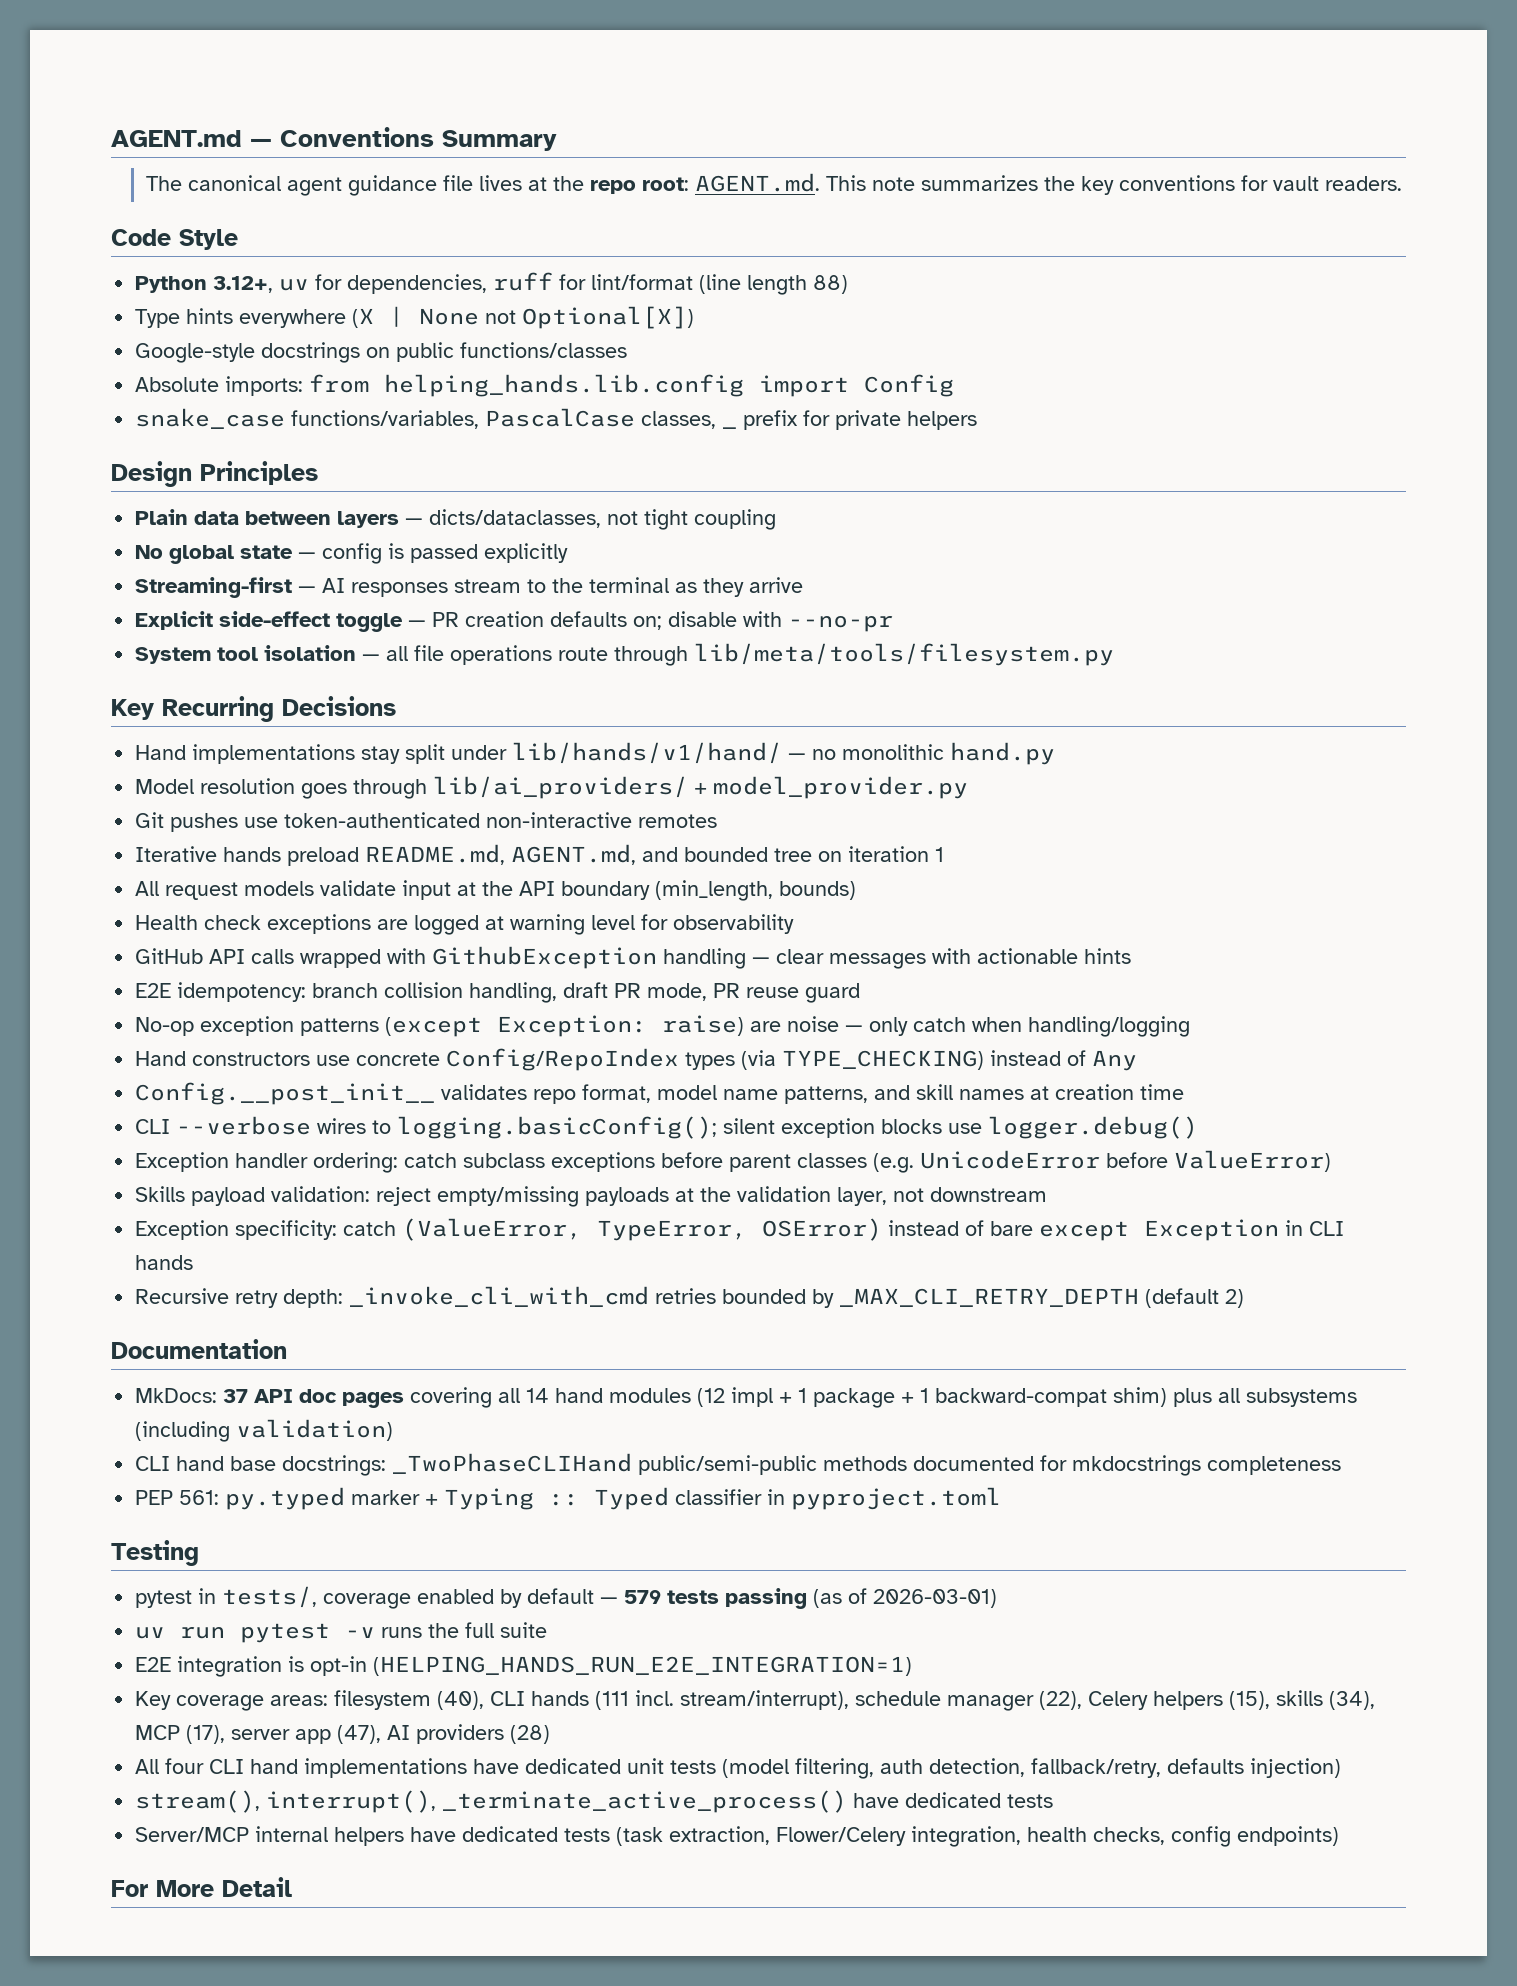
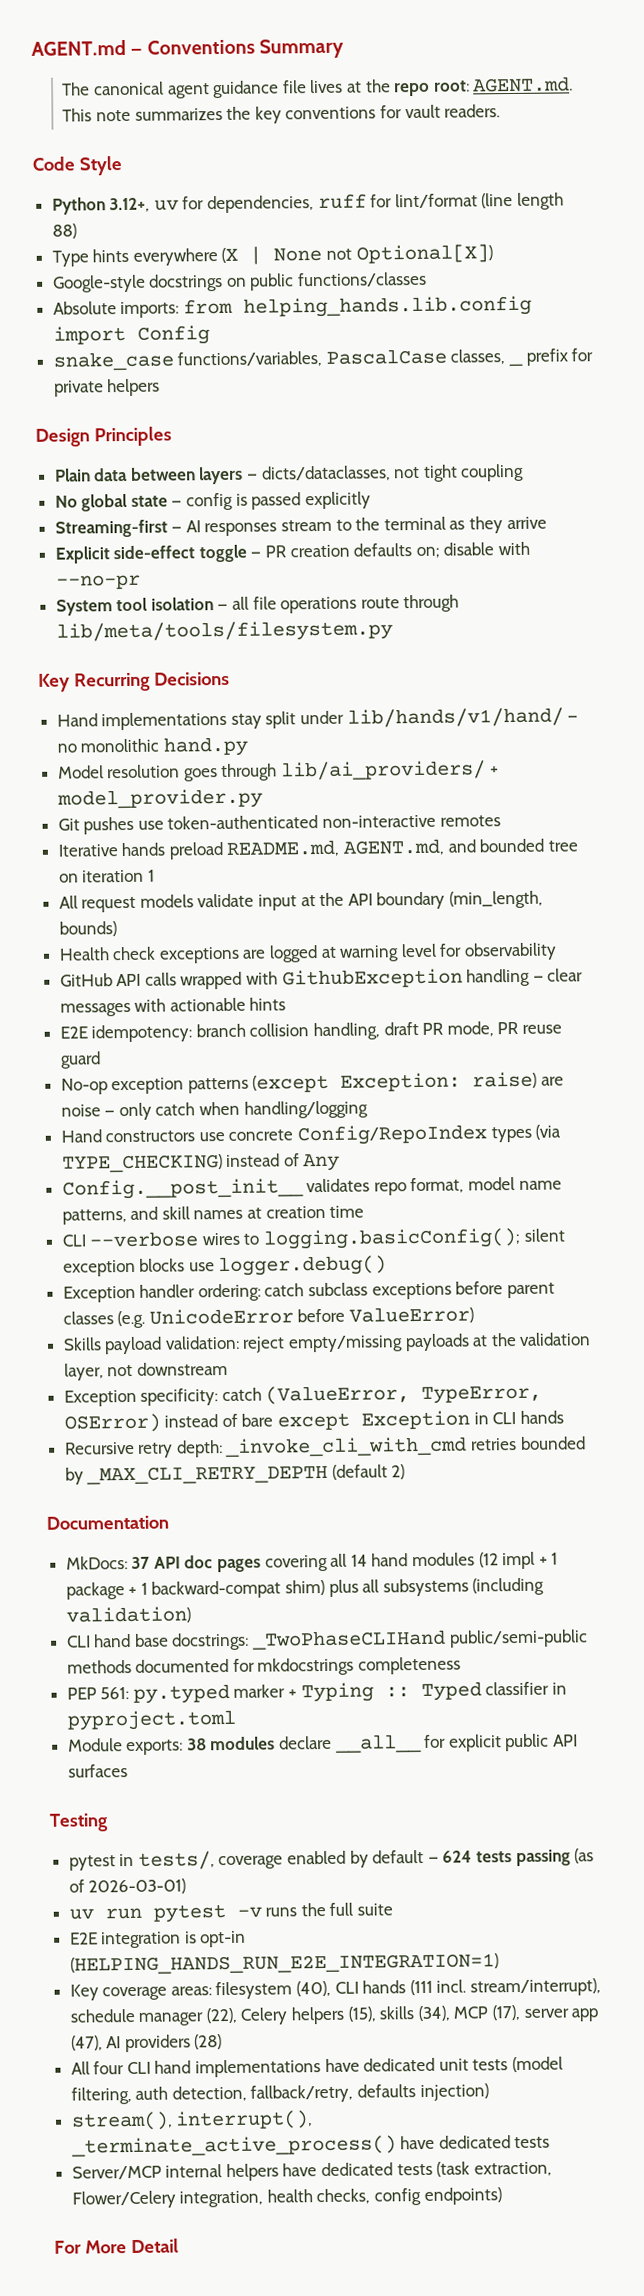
(1002, 1498) none -> [67,1733,579,1756] [67,1764,128,1778] // Module exports: 38 modules declare __all__ for explicit public API surfaces
[624,1590,662,1604] 579 -> [442,1850,473,1863] 624

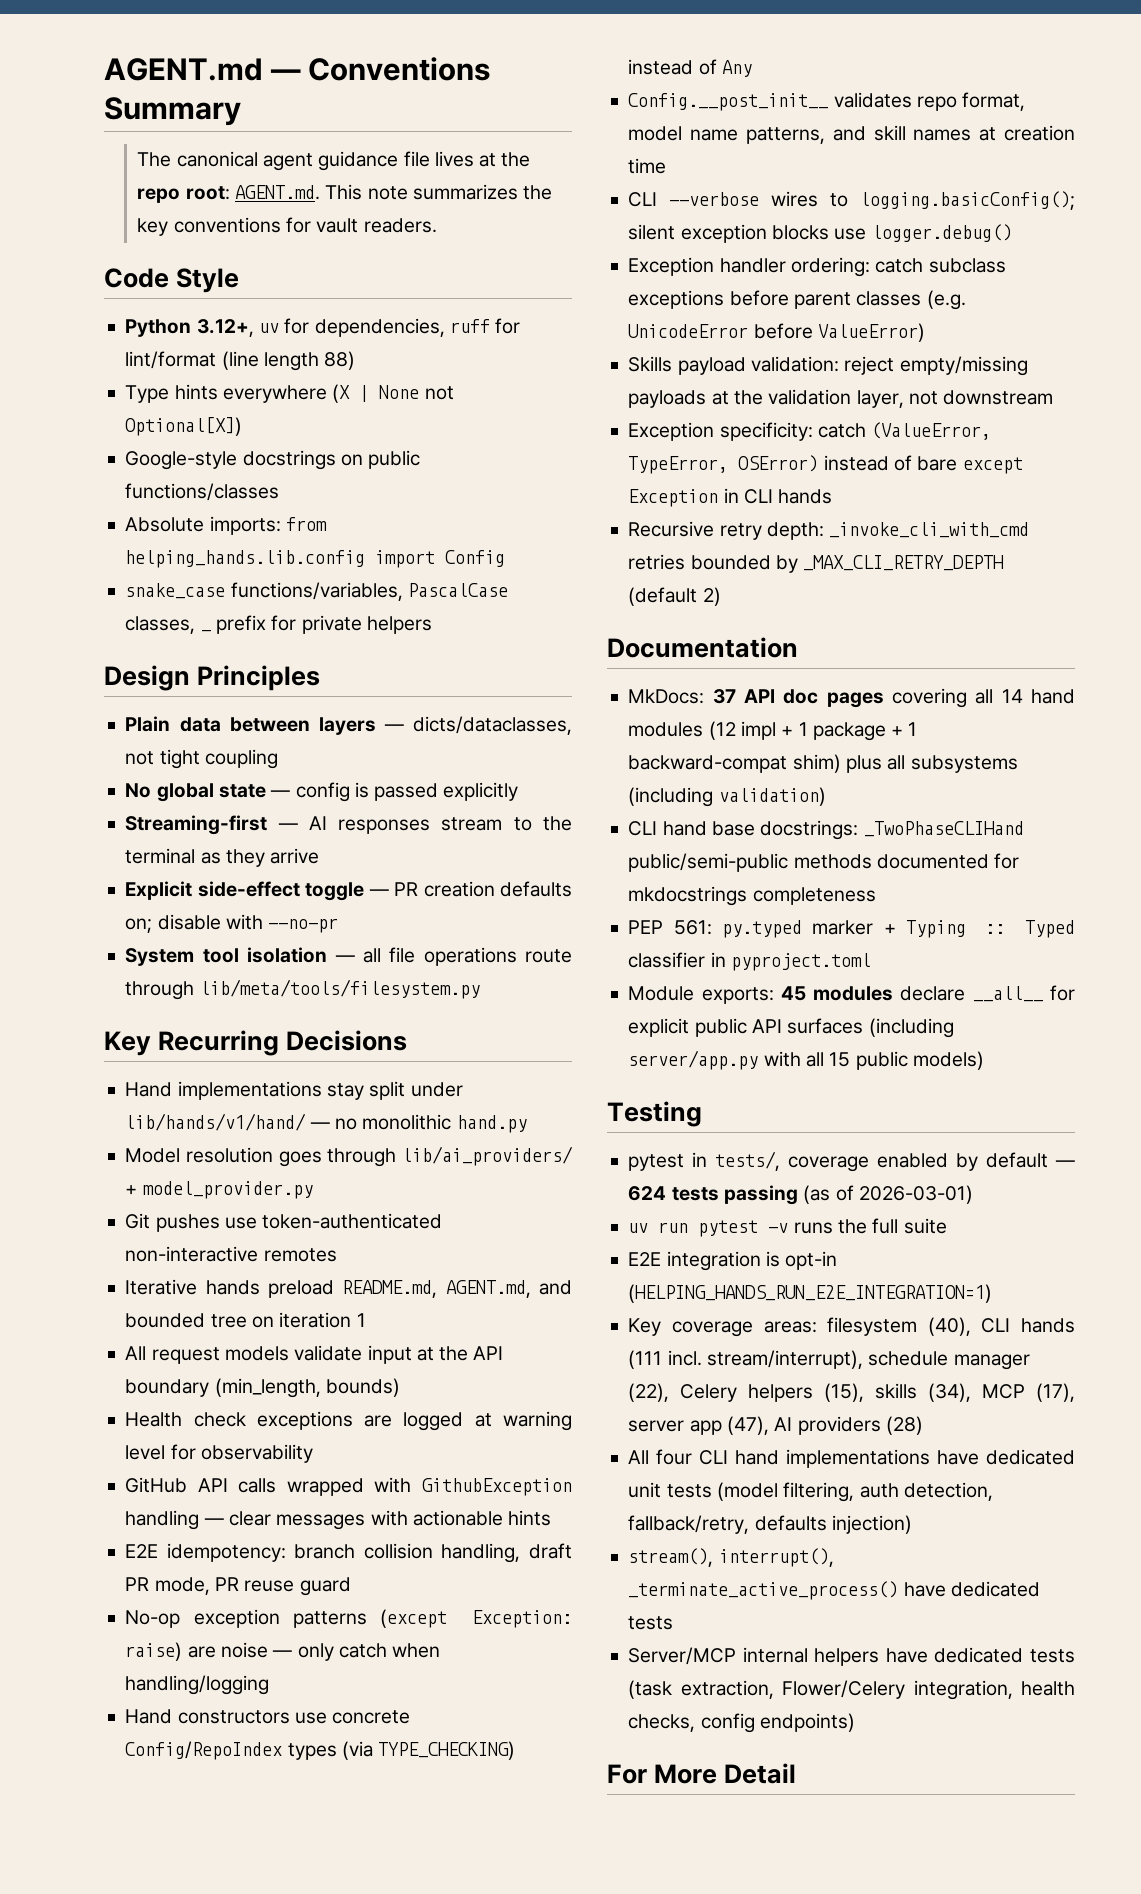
[186,1738,207,1751] 38 -> [780,986,806,1001] 45
(128, 1771) none -> [868,1018,954,1038] [628,1050,984,1070] (including server/app.py with all 15 public models)

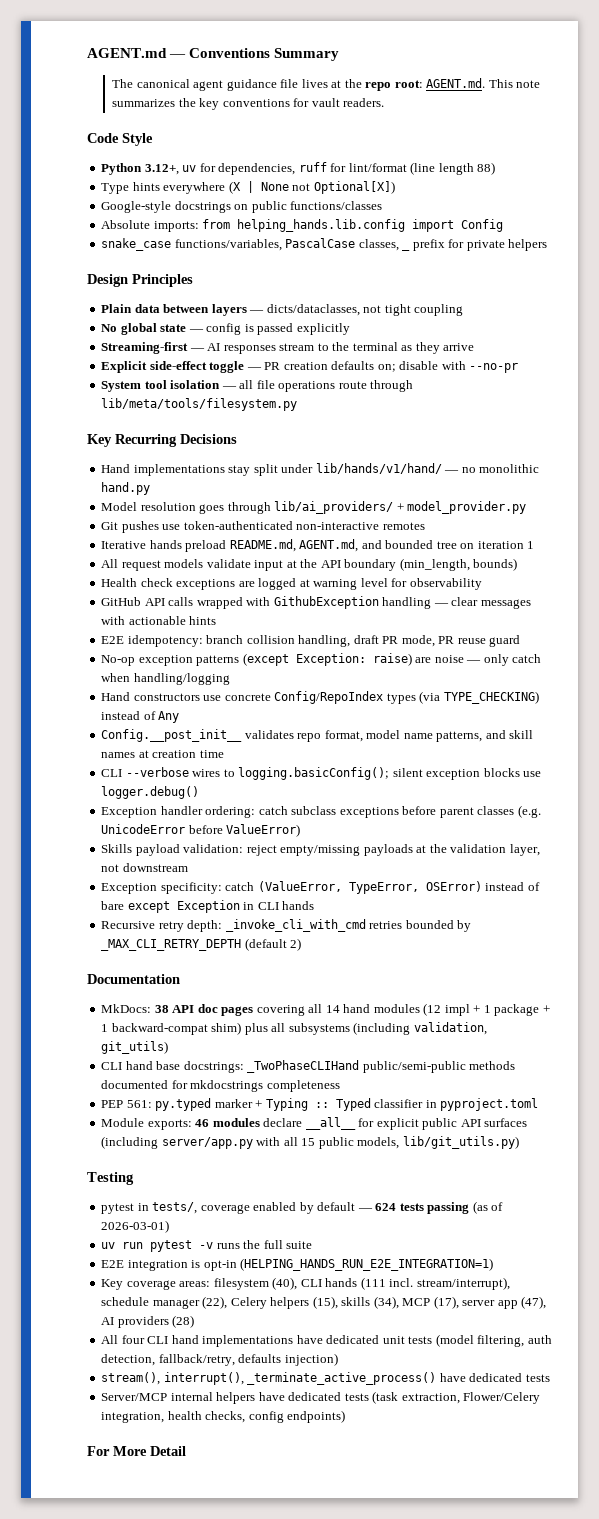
[712,689,736,704] 37 -> [154,1005,169,1013] 38
[718,787,826,806] validation) -> [413,1022,487,1035] [101,1041,169,1054] validation, git_utils)
[780,986,806,1001] 45 -> [195,1119,210,1127] 46
[912,1051,984,1070] models) -> [357,1136,519,1149] models, lib/git_utils.py)

